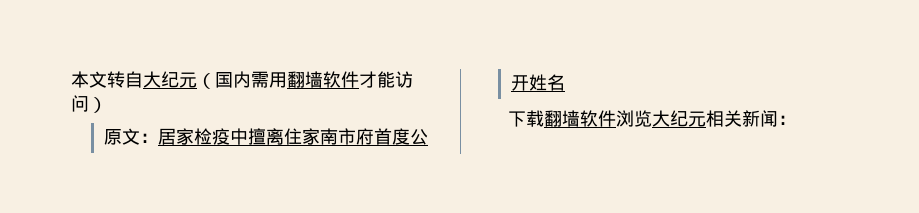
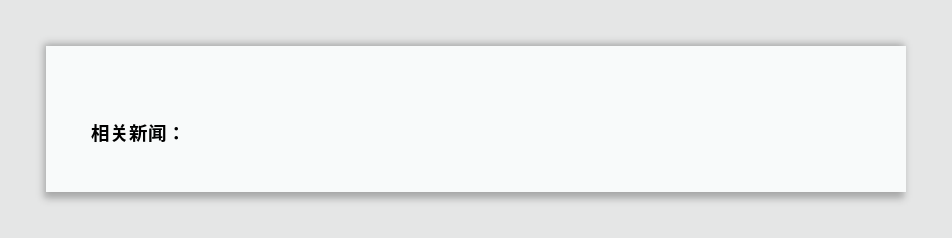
[71,71,413,89] [71,95,107,113] [103,128,428,145] [510,74,565,91] [507,110,706,127] 本文转自大纪元（国内需用翻墙软件才能访问） // 原文：居家检疫中擅离住家南市府首度公开姓名 // 下载翻墙软件浏览大纪元 -> (91, 133) none

